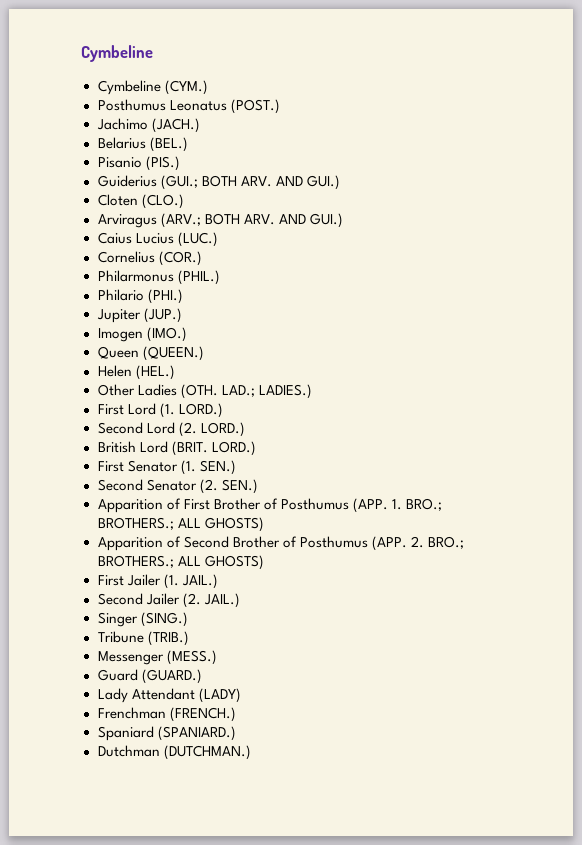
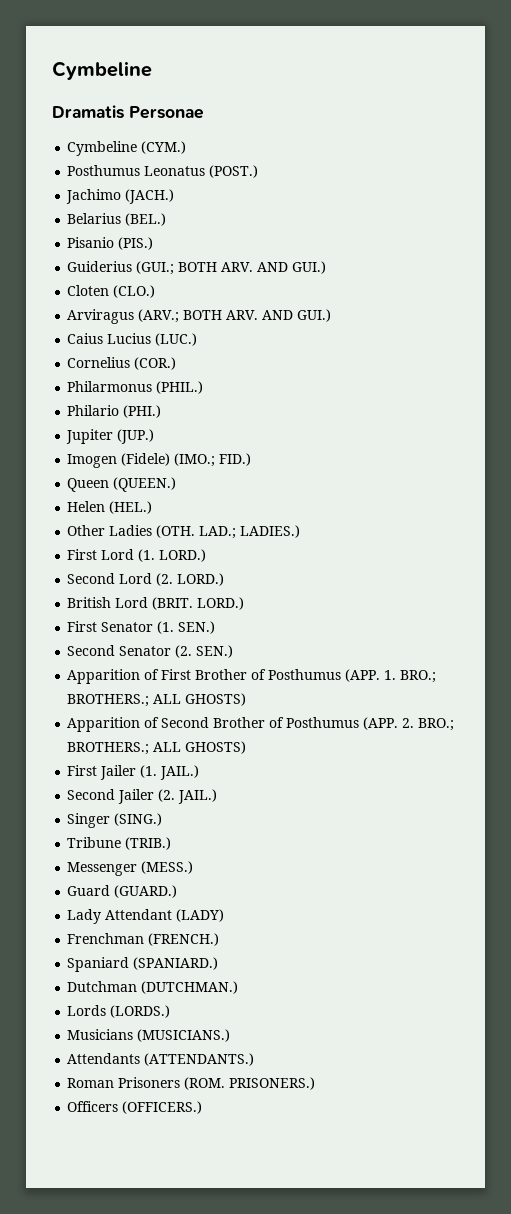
[81,45,153,62] Cymbeline -> [52,61,152,80] [52,105,204,119] Cymbeline // Dramatis Personae
[146,327,187,342] (IMO.) -> [121,453,252,467] (Fidele) (IMO.; FID.)
(251, 752) none -> [67,1005,171,1018] [67,1029,231,1042] [67,1053,255,1066] [67,1077,316,1090] [67,1101,203,1114] // Lords (LORDS.) // Musicians (MUSICIANS.) // Attendants (ATTENDANTS.) // Roman Prisoners (ROM. PRISONERS.) // Officers (OFFICERS.)

